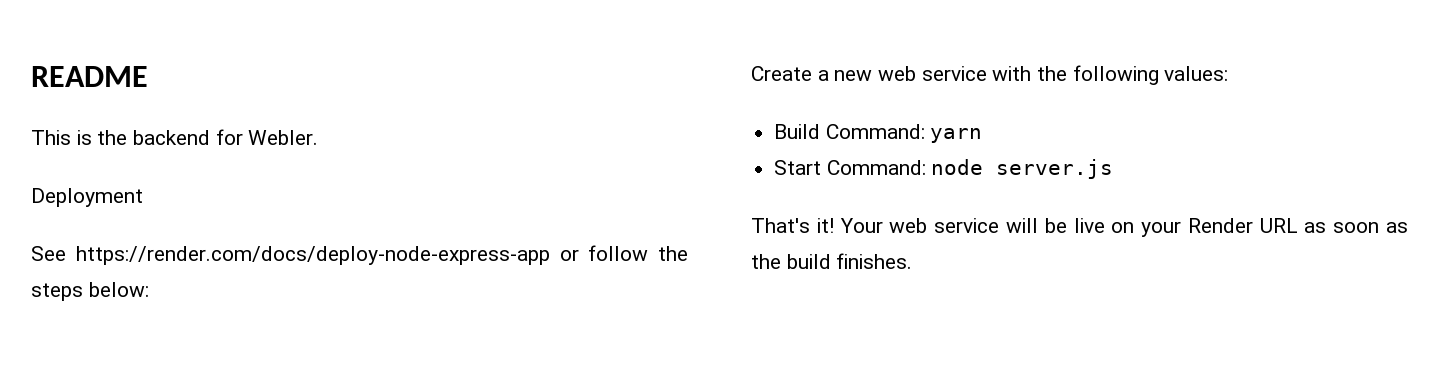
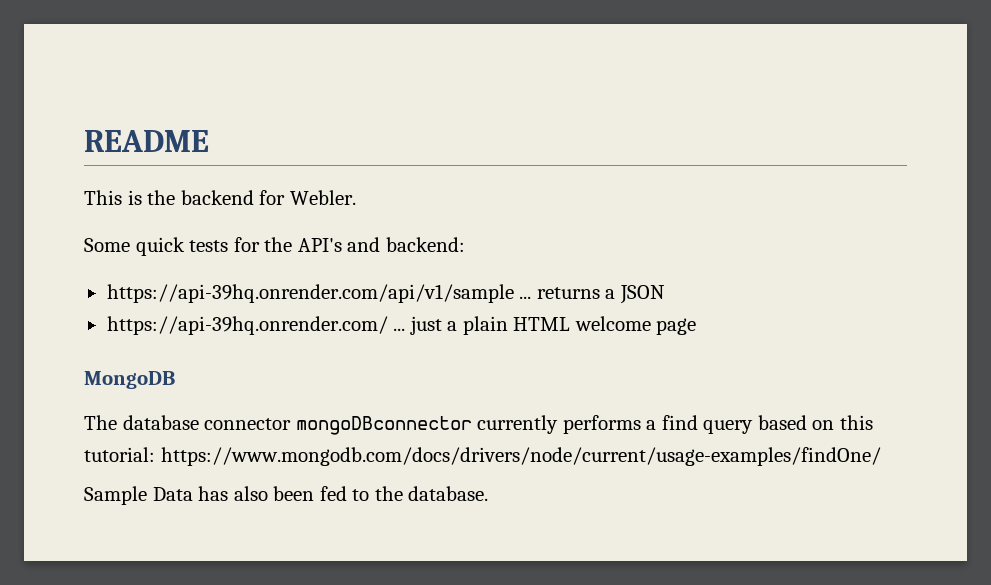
[31,188,143,207] [31,245,688,265] [31,282,149,301] [751,65,1229,85] [774,124,983,143] [774,159,1114,179] [751,218,1408,237] [751,253,913,269] Deployment // See https://render.com/docs/deploy-node-express-app or follow the steps below: // Create a new web service with the following values: // Build Command: yarn // Start Command: node server.js // That's it! Your web service will be live on your Render URL as soon as the build finishes. -> [84,237,465,256] [106,284,665,304] [106,316,697,335] [84,371,175,389] [84,415,873,435] [84,447,881,466] [84,486,489,505] Some quick tests for the API's and backend: // https://api-39hq.onrender.com/api/v1/sample ... returns a JSON // https://api-39hq.onrender.com/ ... just a plain HTML welcome page // MongoDB // The database connector mongoDBconnector currently performs a find query based on this tutorial: https://www.mongodb.com/docs/drivers/node/current/usage-examples/findOne/ // Sample Data has also been fed to the database.

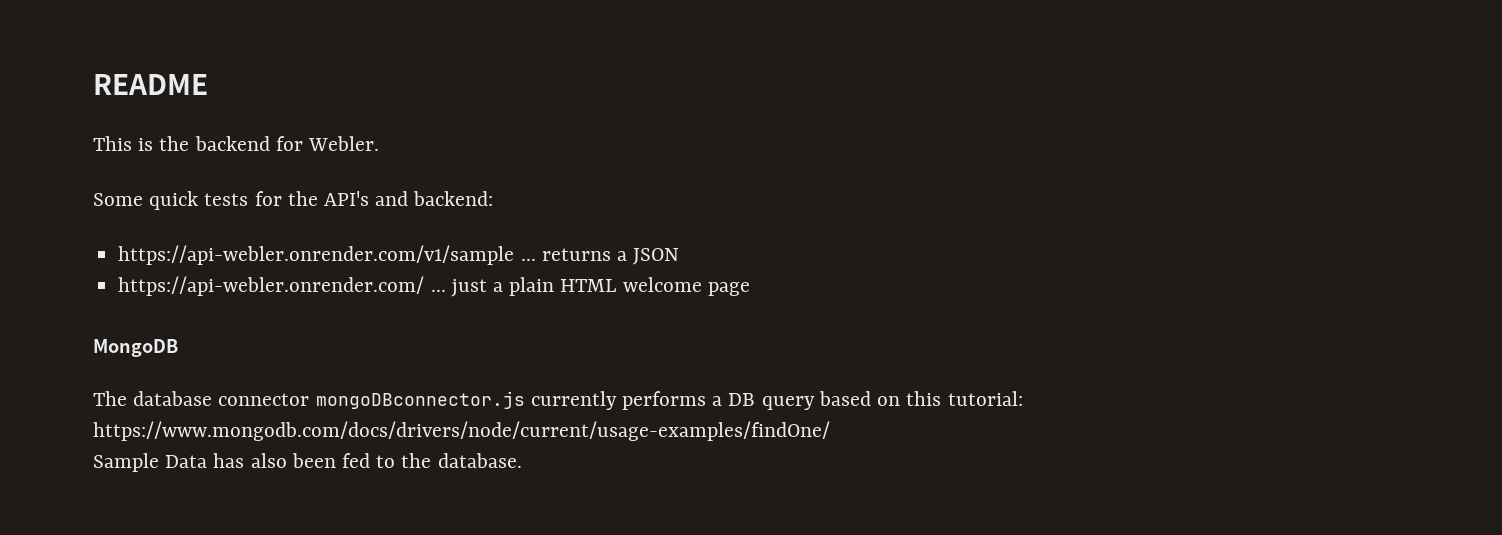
[106,284,514,303] https://api-39hq.onrender.com/api/v1/sample -> [118,245,515,265] https://api-webler.onrender.com/v1/sample
[106,316,388,335] https://api-39hq.onrender.com/ -> [118,276,425,296] https://api-webler.onrender.com/
[295,416,472,435] mongoDBconnector -> [315,391,525,409] mongoDBconnector.js
[661,415,698,430] find -> [728,393,756,406] DB

